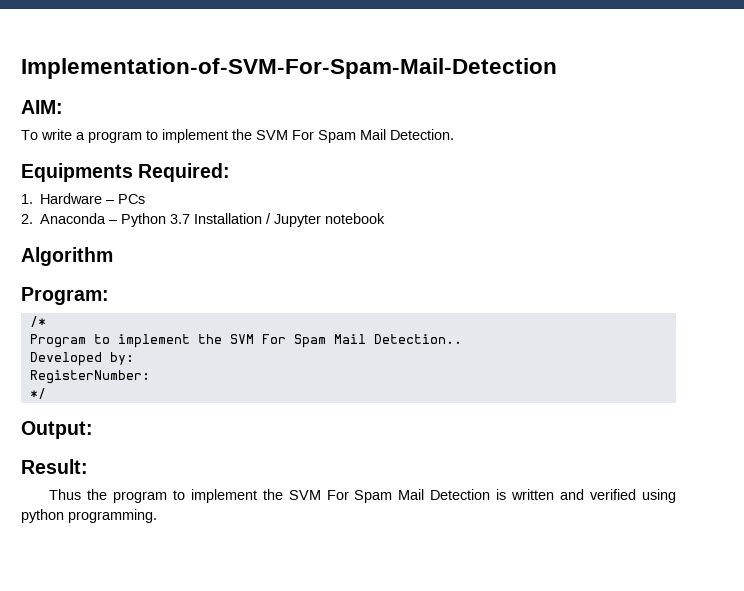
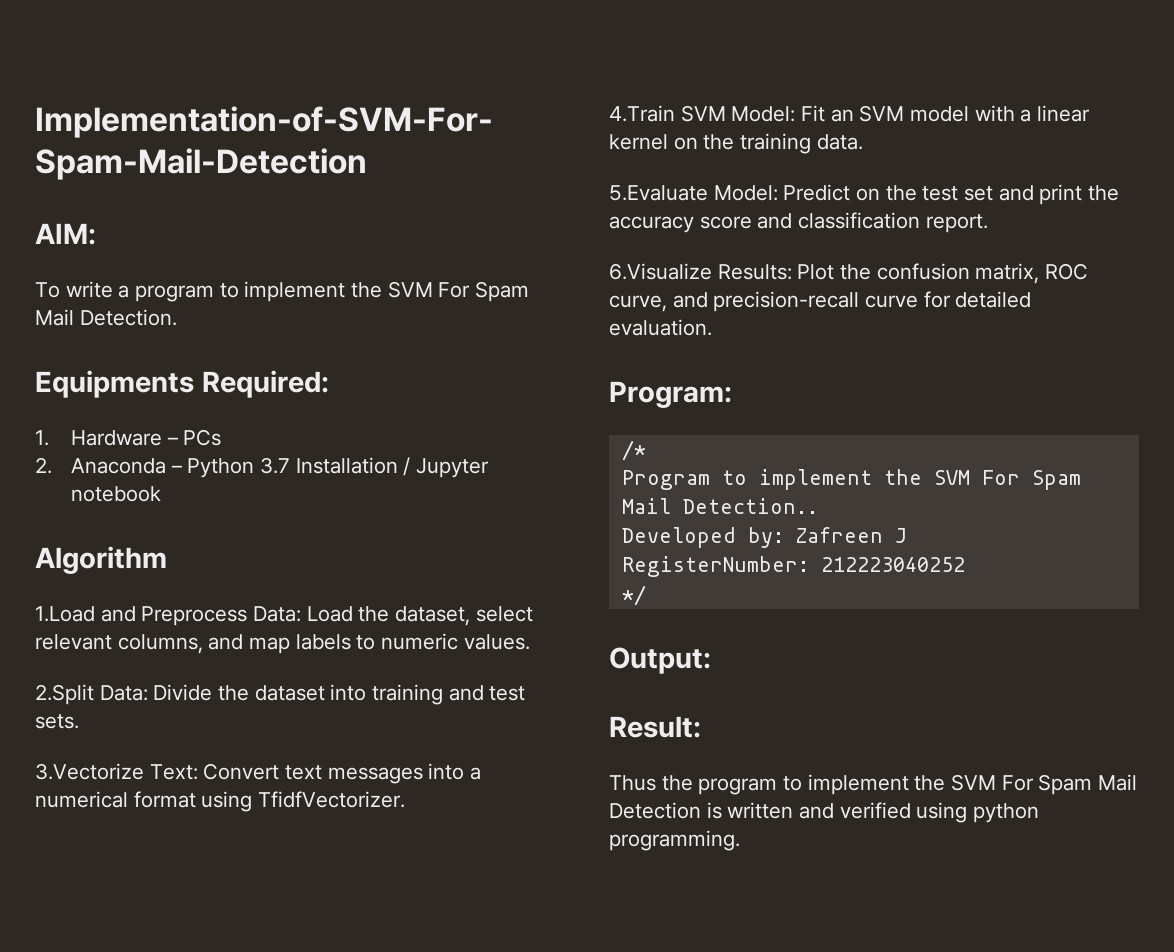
(113, 256) none -> [35,606,533,626] [35,633,530,654] [35,684,526,705] [35,714,79,729] [35,763,482,784] [35,791,406,812] [609,105,1091,122] [609,133,863,154] [609,184,1120,205] [609,212,988,233] [609,263,1089,284] [609,291,1032,312] [609,319,712,336] // 1.Load and Preprocess Data: Load the dataset, select relevant columns, and map labels to numeric values. // 2.Split Data: Divide the dataset into training and test sets. // 3.Vectorize Text: Convert text messages into a numerical format using TfidfVectorizer. // 4.Train SVM Model: Fit an SVM model with a linear kernel on the training data. // 5.Evaluate Model: Predict on the test set and print the accuracy score and classification report. // 6.Visualize Results: Plot the confusion matrix, ROC curve, and precision-recall curve for detailed evaluation.
(134, 358) none -> [795,527,907,543] Zafreen J
(150, 377) none -> [820,557,965,572] 212223040252

